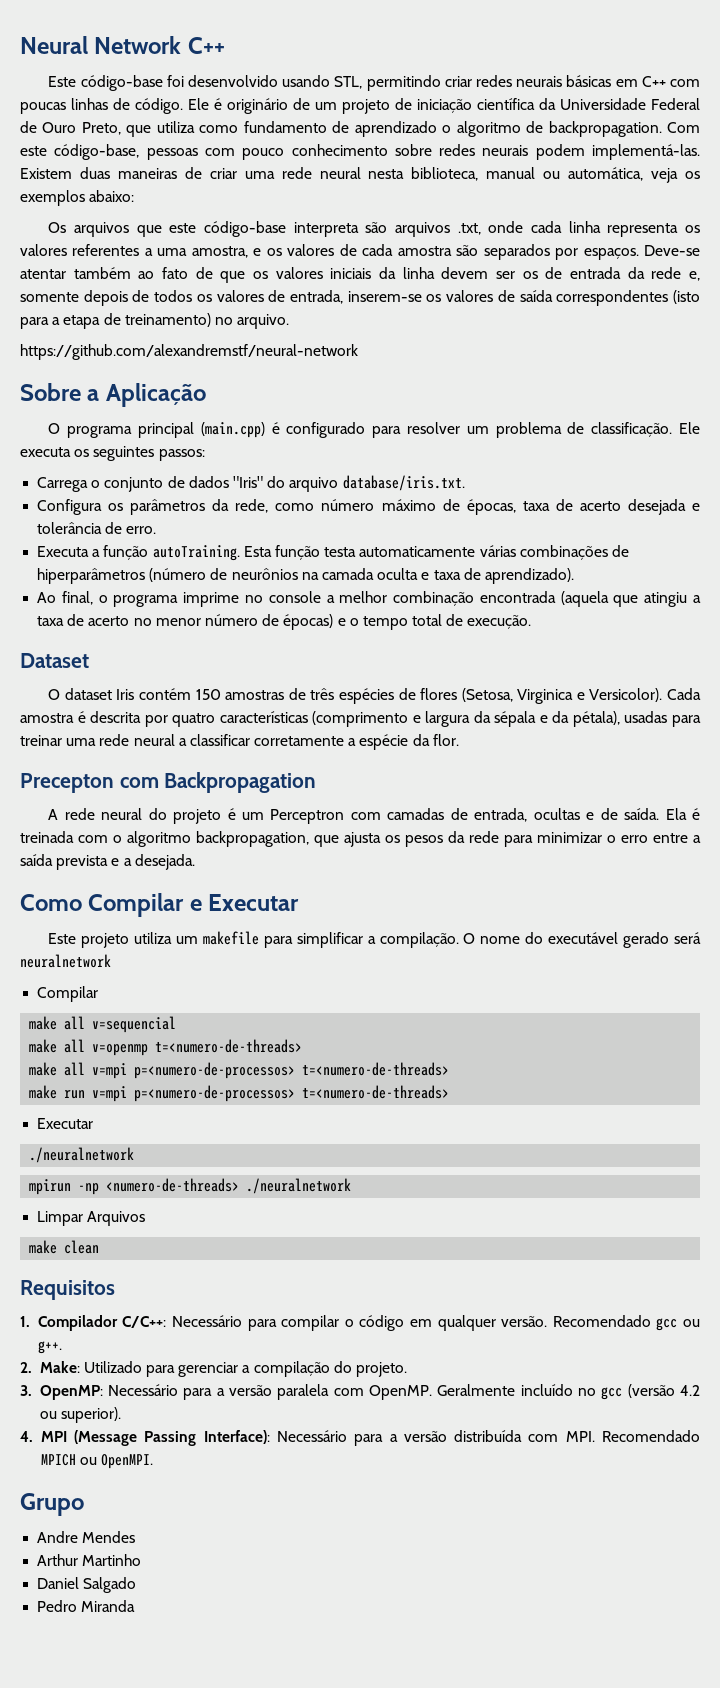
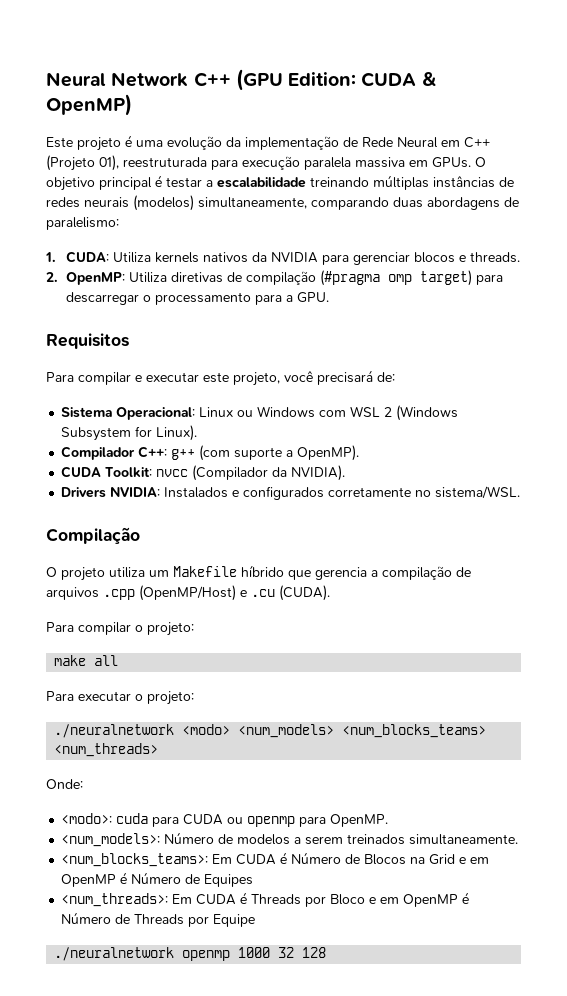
[48,75,700,91] [20,98,700,114] [20,121,700,137] [20,144,700,160] [20,167,701,183] [20,190,135,206] [48,221,700,237] [20,244,701,260] [20,267,700,283] [20,290,700,306] [20,313,290,329] [20,344,358,360] [20,383,206,407] [48,422,700,438] [20,446,205,461] [37,475,465,492] [37,499,700,515] [37,522,157,534] [37,545,629,561] [37,568,574,584] [37,591,701,607] [37,614,532,630] [20,653,89,668] [48,688,701,704] [20,711,701,727] [20,734,459,750] [20,772,317,793] [48,808,701,824] [20,831,701,847] [20,854,195,870] [20,893,300,917] [48,931,701,948] [20,954,111,968] [37,986,99,1002] [29,1016,177,1033] [29,1039,303,1056] [29,1062,450,1079] [29,1085,450,1102] [37,1118,94,1129] [29,1147,135,1163] [29,1178,352,1195] [37,1211,146,1226] [29,1240,100,1254] [20,1280,115,1300] [20,1315,700,1331] [37,1341,62,1354] [20,1361,408,1377] [20,1384,700,1400] [39,1407,121,1423] [20,1430,700,1446] [40,1454,154,1469] [20,1493,84,1516] [37,1531,136,1543] [37,1554,142,1566] [37,1577,137,1593] [37,1600,136,1612] // Este código-base foi desenvolvido usando STL, permitindo criar redes neurais básicas em C++ com poucas linhas de código. Ele é originário de um projeto de iniciação científica da Universidade Federal de Ouro Preto, que utiliza como fundamento de aprendizado o algoritmo de backpropagation. Com este código-base, pessoas com pouco conhecimento sobre redes neurais podem implementá-las. Existem duas maneiras de criar uma rede neural nesta biblioteca, manual ou automática, veja os exemplos abaixo: // Os arquivos que este código-base interpreta são arquivos .txt, onde cada linha representa os valores referentes a uma amostra, e os valores de cada amostra são separados por espaços. Deve-se atentar também ao fato de que os valores iniciais da linha devem ser os de entrada da rede e, somente depois de todos os valores de entrada, inserem-se os valores de saída correspondentes (isto para a etapa de treinamento) no arquivo. // https://github.com/alexandremstf/neural-network // Sobre a Aplicação // O programa principal (main.cpp) é configurado para resolver um problema de classificação. Ele executa os seguintes passos: // Carrega o conjunto de dados "Iris" do arquivo database/iris.txt. // Configura os parâmetros da rede, como número máximo de épocas, taxa de acerto desejada e tolerância de erro. // Executa a função autoTraining. Esta função testa automaticamente várias combinações de hiperparâmetros (número de neurônios na camada oculta e taxa de aprendizado). // Ao final, o programa imprime no console a melhor combinação encontrada (aquela que atingiu a taxa de acerto no menor número de épocas) e o tempo total de execução. // Dataset // O dataset Iris contém 150 amostras de três espécies de flores (Setosa, Virginica e Versicolor). Cada amostra é descrita por quatro características (comprimento e largura da sépala e da pétala), usadas para treinar uma rede neural a classificar corretamente a espécie da flor. // Precepton com Backpropagation // A rede neural do projeto é um Perceptron com camadas de entrada, ocultas e de saída. Ela é treinada com o algoritmo backpropagation, que ajusta os pesos da rede para minimizar o erro entre a saída prevista e a desejada. // Como Compilar e Executar // Este projeto utiliza um makefile para simplificar a compilação. O nome do executável gerado será neuralnetwork // Compilar // make all v=sequencial // make all v=openmp t=<numero-de-threads> // make all v=mpi p=<numero-de-processos> t=<numero-de-threads> // make run v=mpi p=<numero-de-processos> t=<numero-de-threads> // Executar // ./neuralnetwork // mpirun -np <numero-de-threads> ./neuralnetwork // Limpar Arquivos // make clean // Requisitos // 1. Compilador C/C++: Necessário para compilar o código em qualquer versão. Recomendado gcc ou g++. // 2. Make: Utilizado para gerenciar a compilação do projeto. // 3. OpenMP: Necessário para a versão paralela com OpenMP. Geralmente incluído no gcc (versão 4.2 ou superior). // 4. MPI (Message Passing Interface): Necessário para a versão distribuída com MPI. Recomendado MPICH ou OpenMPI. // Grupo // Andre Mendes // Arthur Martinho // Daniel Salgado // Pedro Miranda -> [235,69,436,91] [46,94,132,116] [46,135,490,151] [46,155,486,171] [46,175,514,191] [46,195,519,211] [46,217,119,230] [45,251,520,265] [46,270,503,286] [65,292,329,305] [46,333,129,349] [46,370,395,386] [61,405,459,421] [61,425,198,441] [61,445,360,461] [61,465,346,481] [61,486,521,500] [46,527,140,544] [46,565,471,581] [46,585,330,601] [46,622,194,636] [54,655,119,666] [46,691,194,705] [54,724,487,738] [54,743,159,757] [46,779,83,789] [61,813,389,827] [61,832,519,847] [61,852,490,867] [61,872,254,887] [61,892,470,907] [61,912,256,927] [54,947,327,961] (GPU Edition: CUDA & OpenMP) // Este projeto é uma evolução da implementação de Rede Neural em C++ (Projeto 01), reestruturada para execução paralela massiva em GPUs. O objetivo principal é testar a escalabilidade treinando múltiplas instâncias de redes neurais (modelos) simultaneamente, comparando duas abordagens de paralelismo: // 1. CUDA: Utiliza kernels nativos da NVIDIA para gerenciar blocos e threads. // 2. OpenMP: Utiliza diretivas de compilação (#pragma omp target) para descarregar o processamento para a GPU. // Requisitos // Para compilar e executar este projeto, você precisará de: // Sistema Operacional: Linux ou Windows com WSL 2 (Windows Subsystem for Linux). // Compilador C++: g++ (com suporte a OpenMP). // CUDA Toolkit: nvcc (Compilador da NVIDIA). // Drivers NVIDIA: Instalados e configurados corretamente no sistema/WSL. // Compilação // O projeto utiliza um Makefile híbrido que gerencia a compilação de arquivos .cpp (OpenMP/Host) e .cu (CUDA). // Para compilar o projeto: // make all // Para executar o projeto: // ./neuralnetwork <modo> <num_models> <num_blocks_teams> <num_threads> // Onde: // <modo>: cuda para CUDA ou openmp para OpenMP. // <num_models>: Número de modelos a serem treinados simultaneamente. // <num_blocks_teams>: Em CUDA é Número de Blocos na Grid e em OpenMP é Número de Equipes // <num_threads>: Em CUDA é Threads por Bloco e em OpenMP é Número de Threads por Equipe // ./neuralnetwork openmp 1000 32 128

